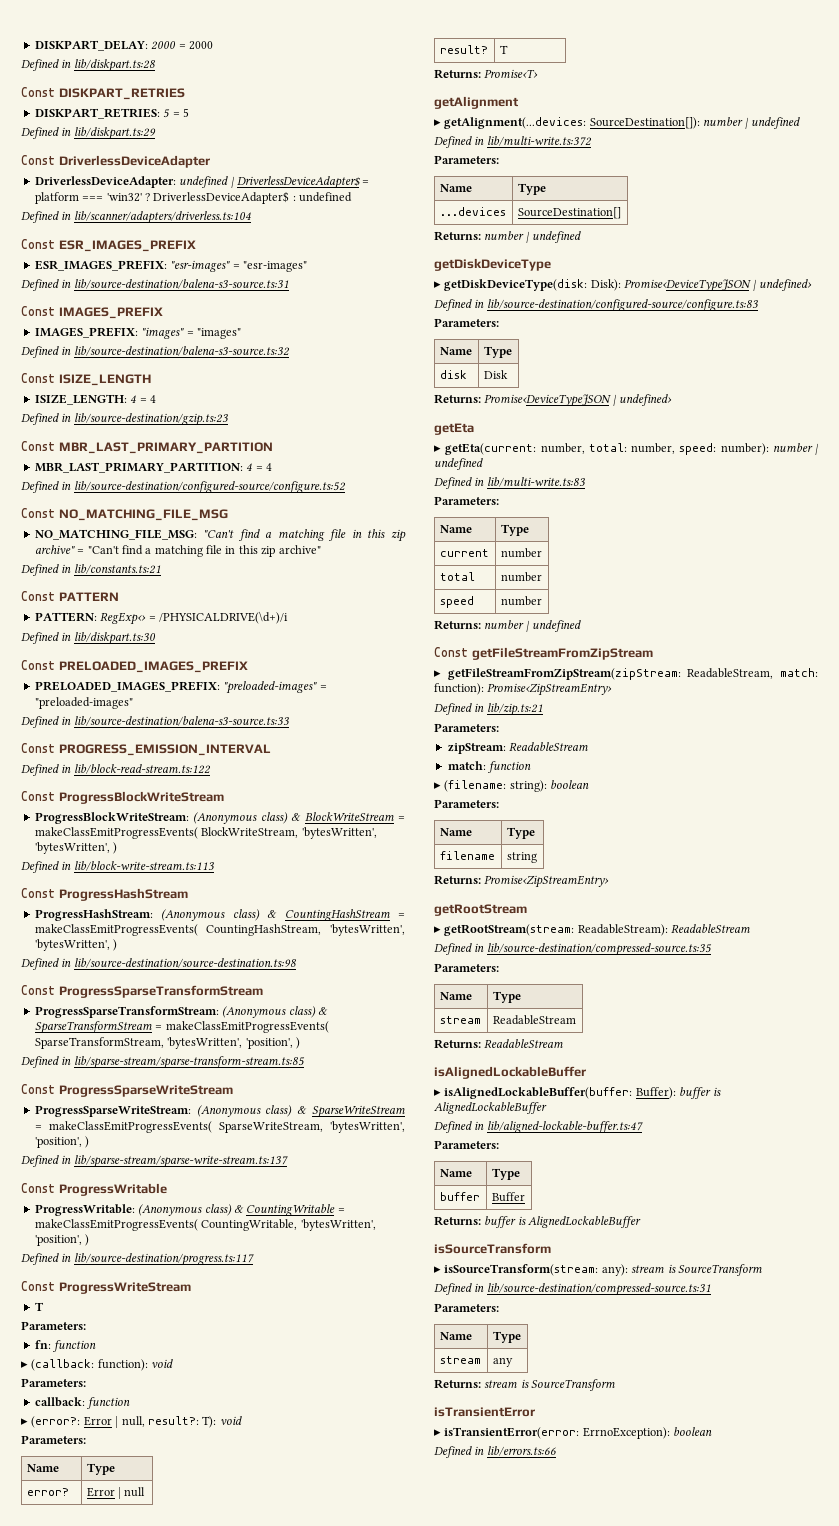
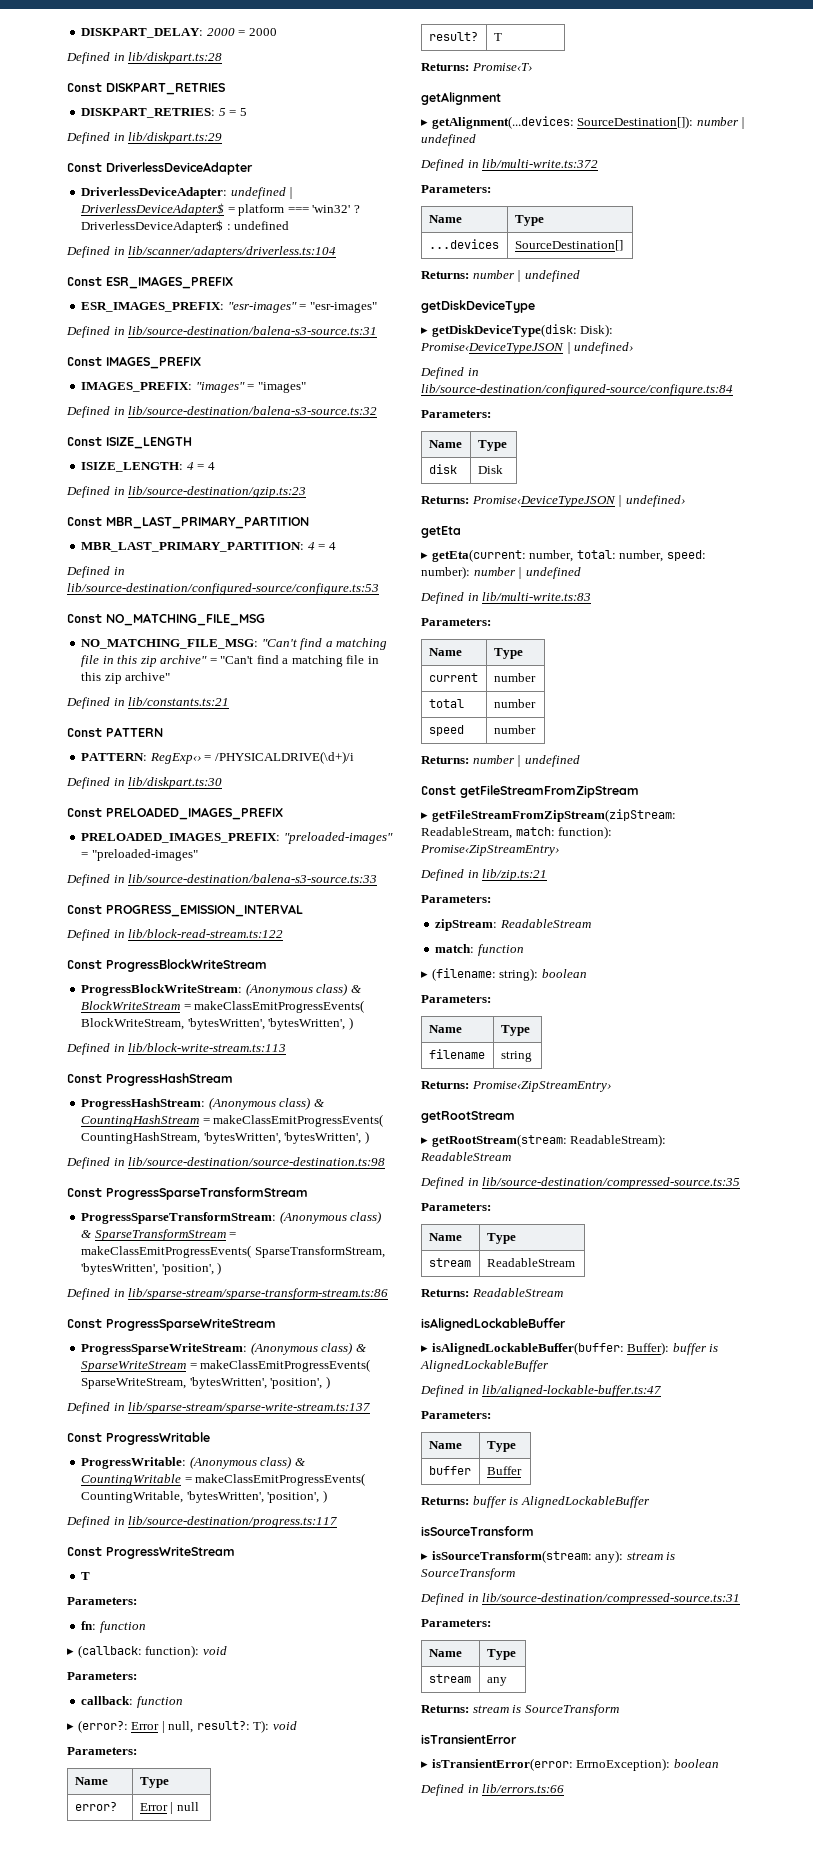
[73,481,346,493] lib/source-destination/configured-source/configure.ts:52 -> [67,583,379,595] lib/source-destination/configured-source/configure.ts:53
[73,1056,305,1069] lib/sparse-stream/sparse-transform-stream.ts:85 -> [128,1288,389,1300] lib/sparse-stream/sparse-transform-stream.ts:86
[486,299,758,311] lib/source-destination/configured-source/configure.ts:83 -> [421,384,733,396] lib/source-destination/configured-source/configure.ts:84

